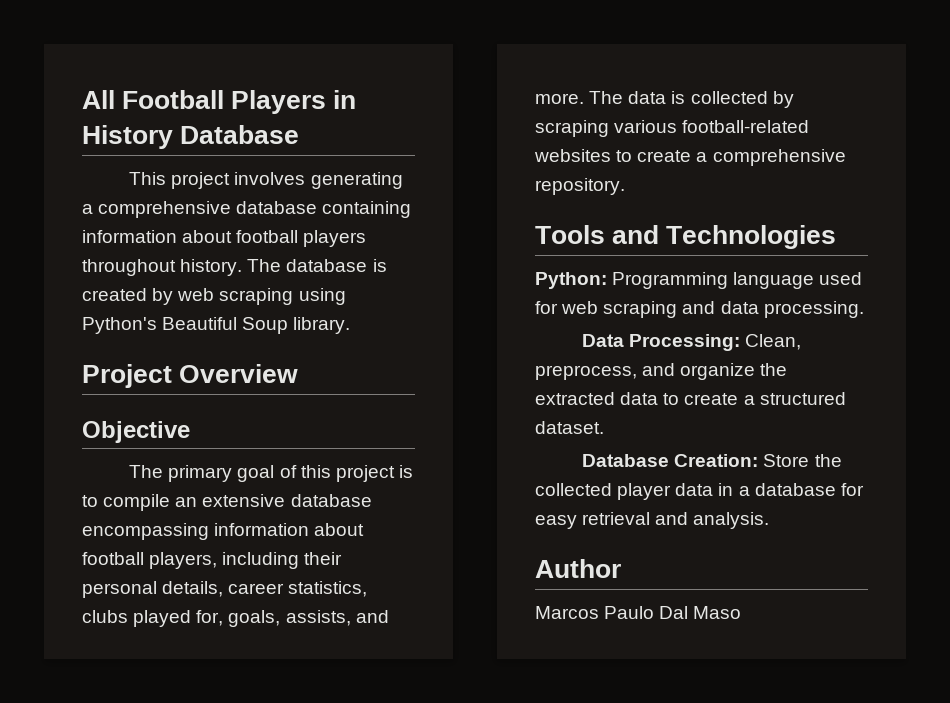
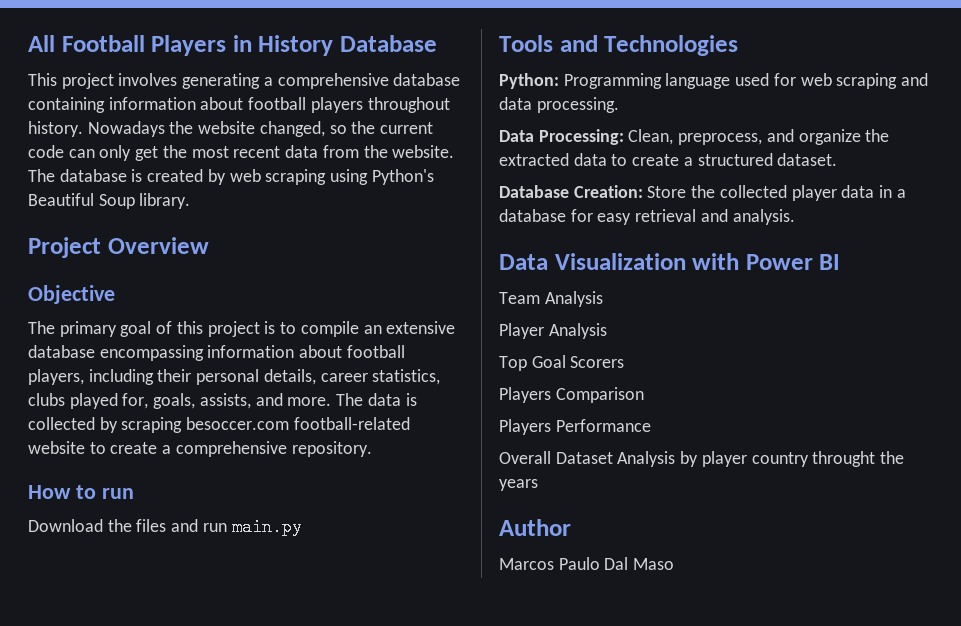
(243, 267) none -> [87,121,434,137] [28,145,455,161] Nowadays the website changed, so the current code can only get the most recent data from the website.
[614,120,810,133] [534,149,611,162] various football-related websites -> [186,417,410,430] [28,441,85,454] besoccer.com football-related website
(625, 186) none -> [28,485,134,499] [28,518,302,536] // How to run // Download the files and run main.py
(770, 520) none -> [499,253,841,270] [499,291,603,307] [499,323,607,339] [499,355,625,371] [499,387,644,403] [499,419,651,435] [499,451,905,467] [499,479,538,491] // Data Visualization with Power BI // Team Analysis // Player Analysis // Top Goal Scorers // Players Comparison // Players Performance // Overall Dataset Analysis by player country throught the years

